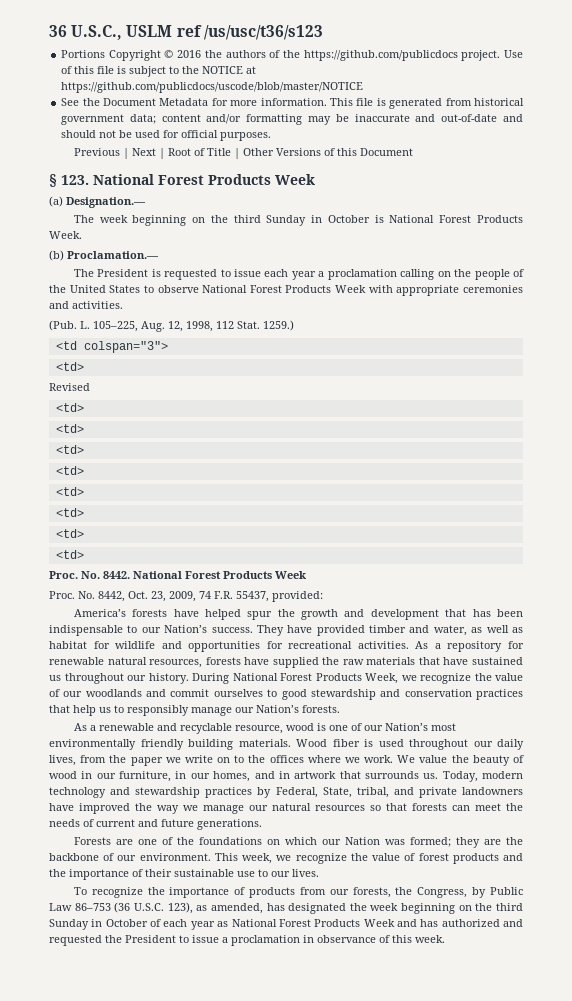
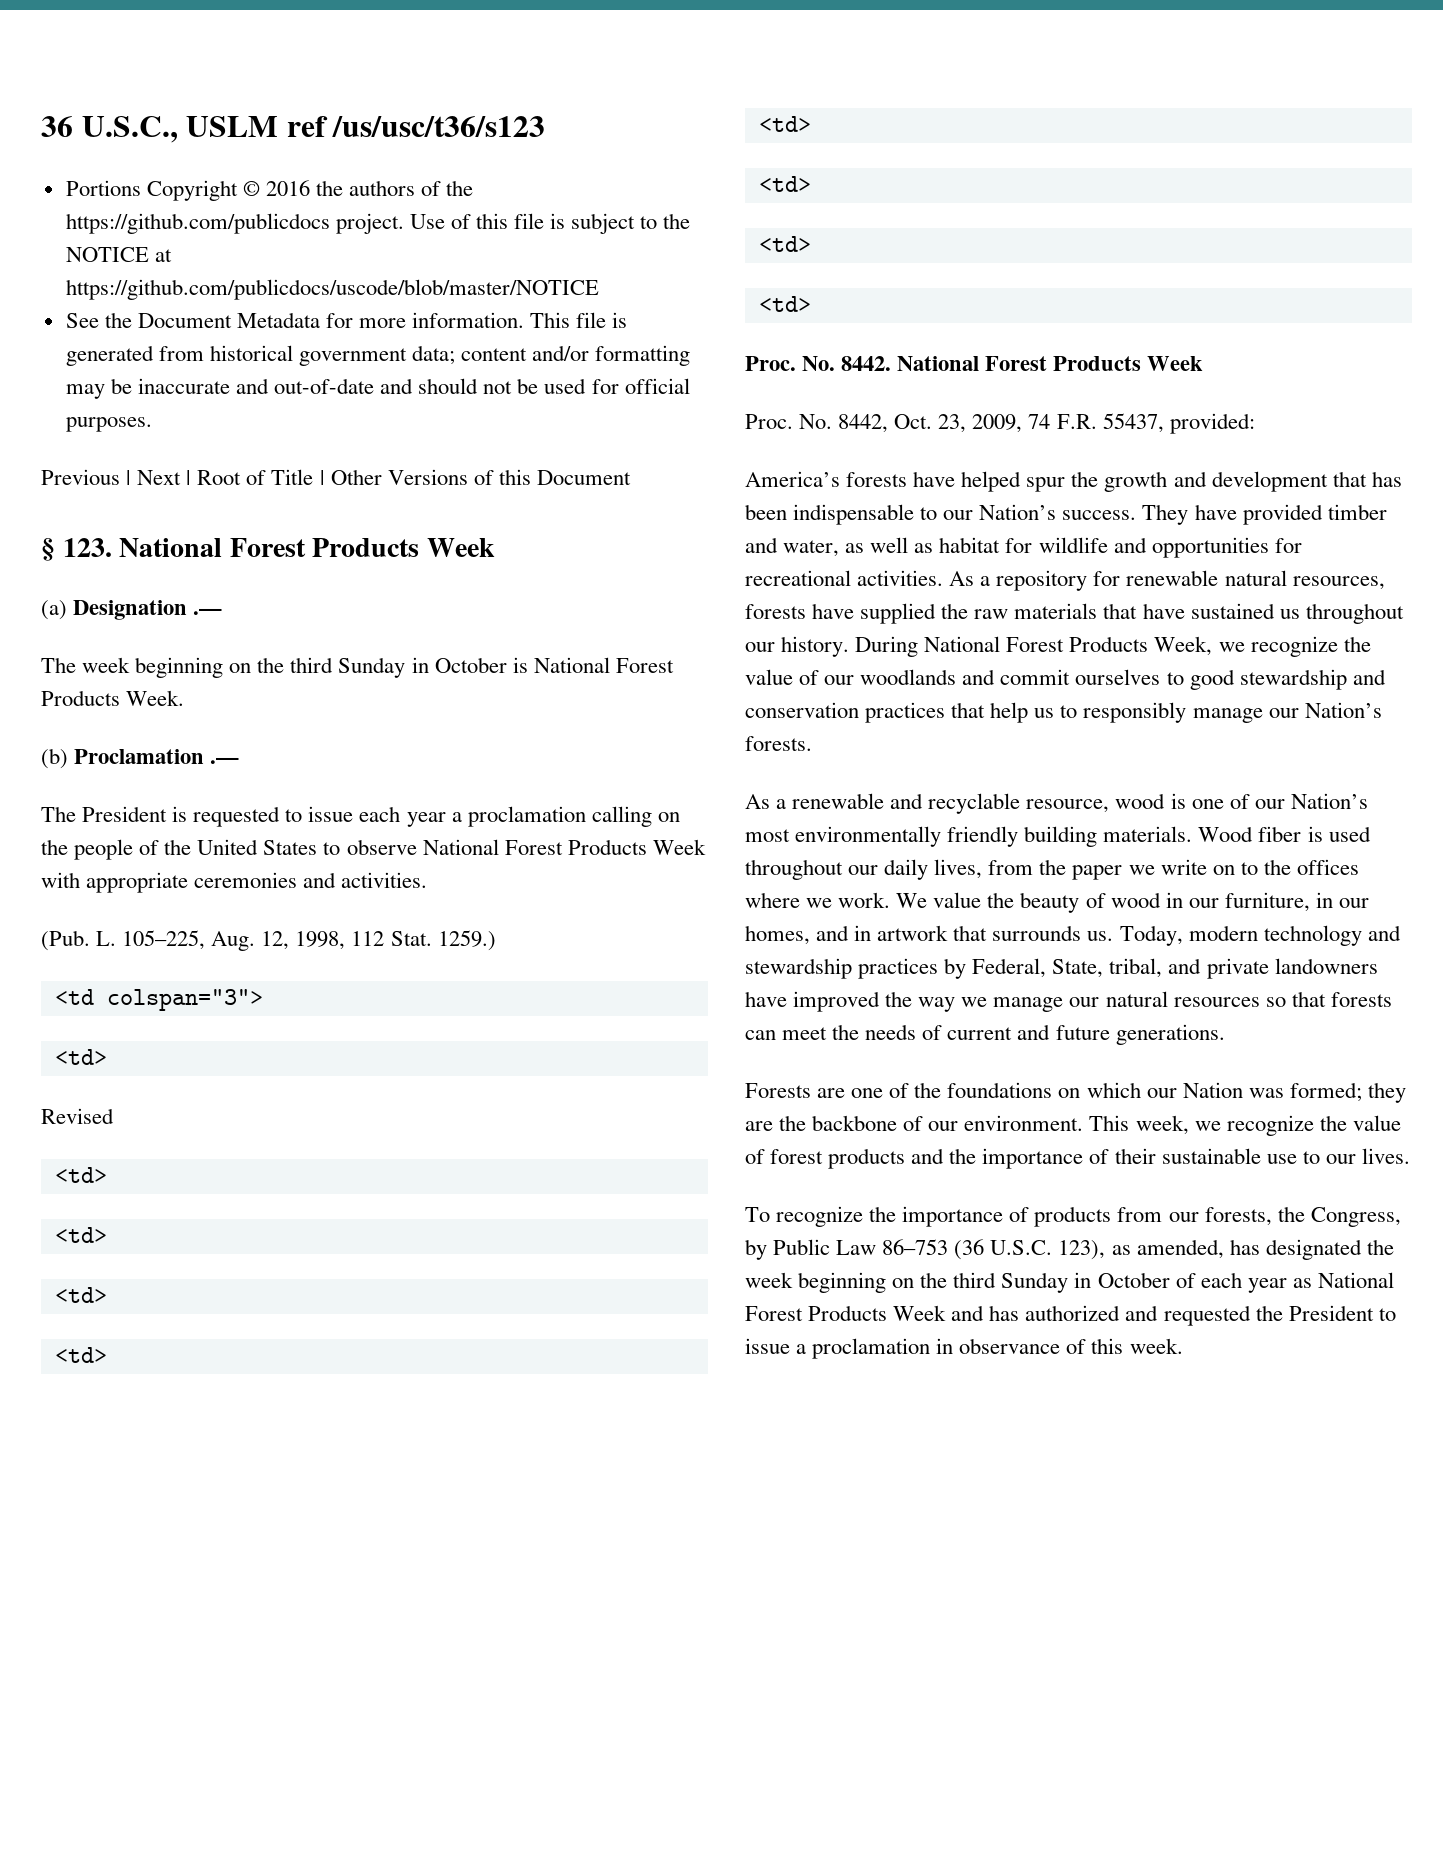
[66,197,146,208] Designation.— -> [73,600,223,620] Designation .—
[67,251,159,259] Proclamation.— -> [74,749,240,764] Proclamation .—

